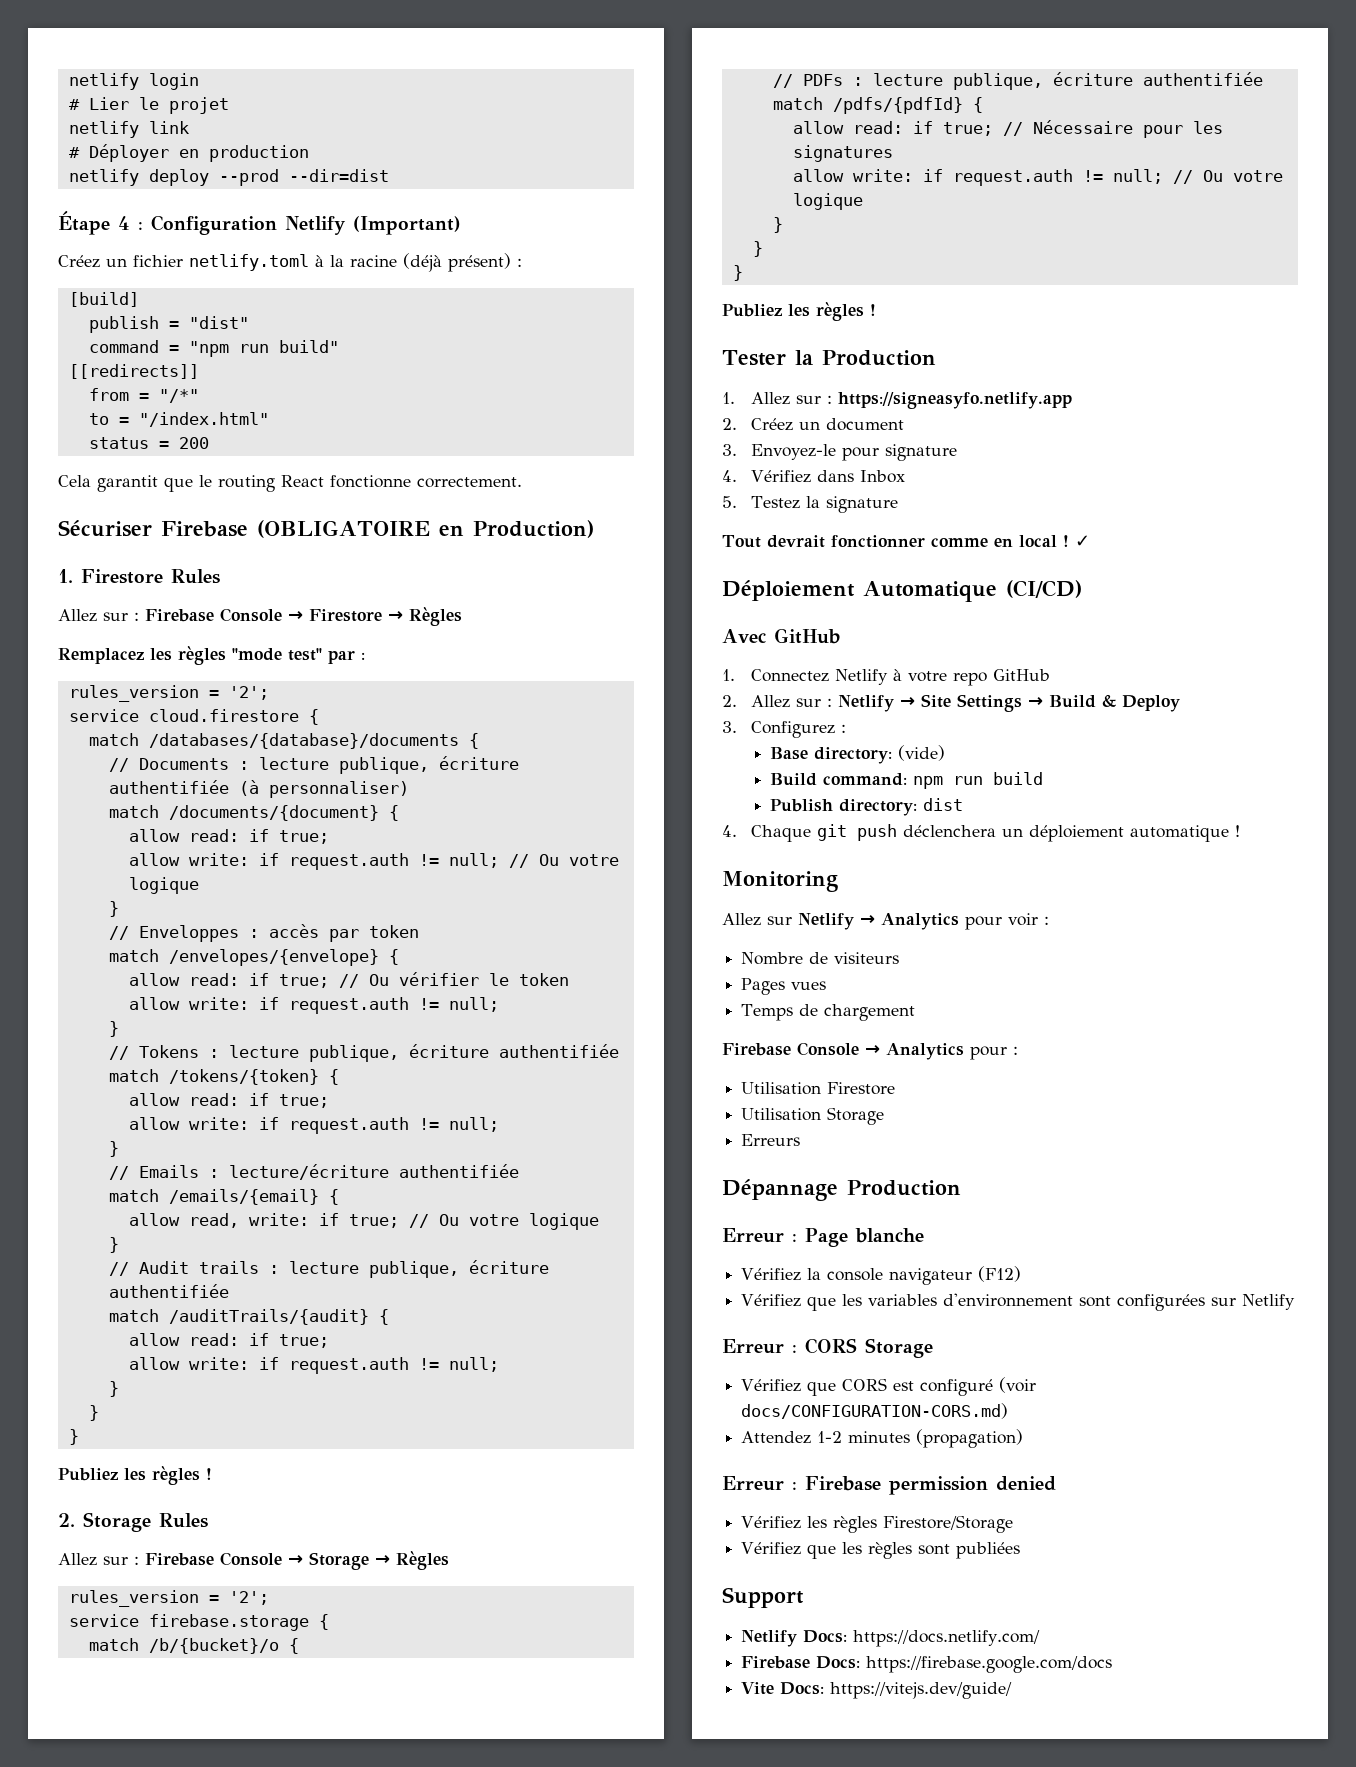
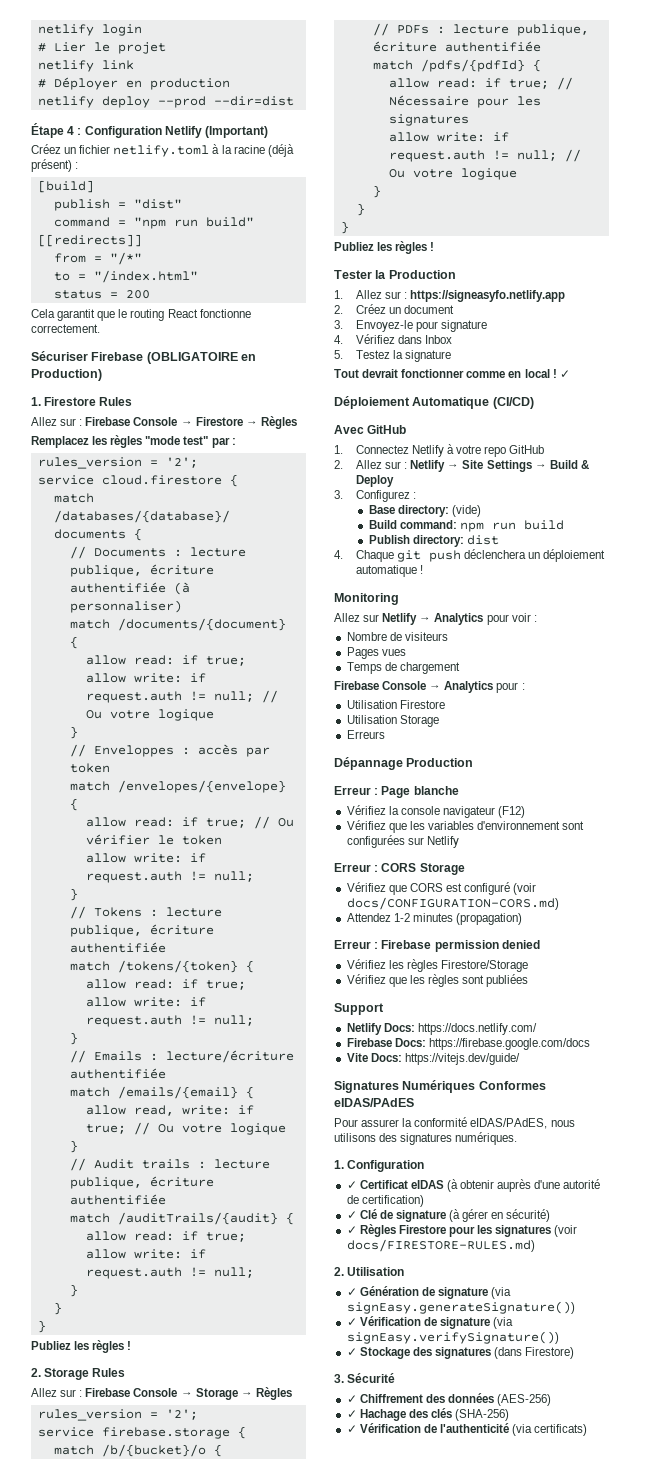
(1013, 1690) none -> [334,1080,546,1093] [334,1098,414,1107] [334,1117,575,1129] [334,1132,518,1145] [334,1160,425,1172] [346,1179,601,1192] [346,1195,424,1207] [346,1209,551,1222] [346,1224,578,1237] [346,1239,535,1252] [334,1267,405,1276] [346,1286,512,1299] [346,1301,575,1314] [346,1316,514,1329] [346,1331,559,1344] [346,1347,575,1359] [334,1373,396,1383] [346,1393,552,1406] [346,1408,510,1421] [346,1423,588,1436] // Signatures Numériques Conformes eIDAS/PAdES // Pour assurer la conformité eIDAS/PAdES, nous utilisons des signatures numériques. // 1. Configuration // ✓ Certificat eIDAS (à obtenir auprès d'une autorité de certification) // ✓ Clé de signature (à gérer en sécurité) // ✓ Règles Firestore pour les signatures (voir docs/FIRESTORE-RULES.md) // 2. Utilisation // ✓ Génération de signature (via signEasy.generateSignature()) // ✓ Vérification de signature (via signEasy.verifySignature()) // ✓ Stockage des signatures (dans Firestore) // 3. Sécurité // ✓ Chiffrement des données (AES-256) // ✓ Hachage des clés (SHA-256) // ✓ Vérification de l'authenticité (via certificats)

